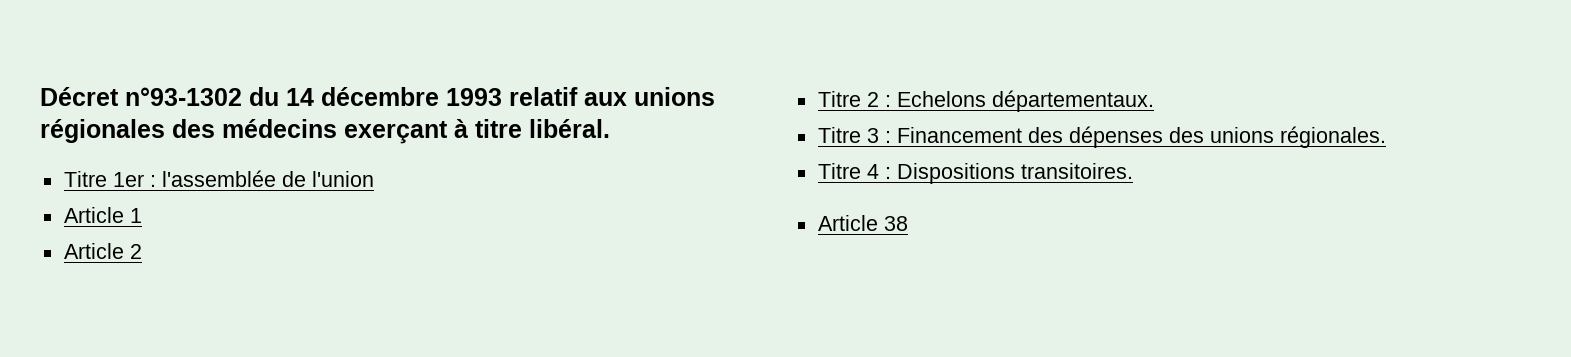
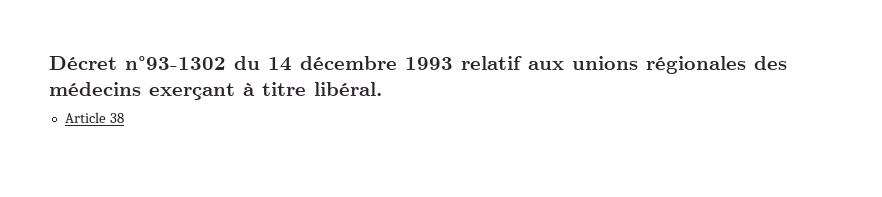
[63,170,374,187] [63,207,142,223] [63,243,142,259] [817,90,1154,112] [817,126,1386,148] [817,163,1133,184] // Titre 1er : l'assemblée de l'union // Article 1 // Article 2 // Titre 2 : Echelons départementaux. // Titre 3 : Financement des dépenses des unions régionales. // Titre 4 : Dispositions transitoires. -> (382, 89) none

